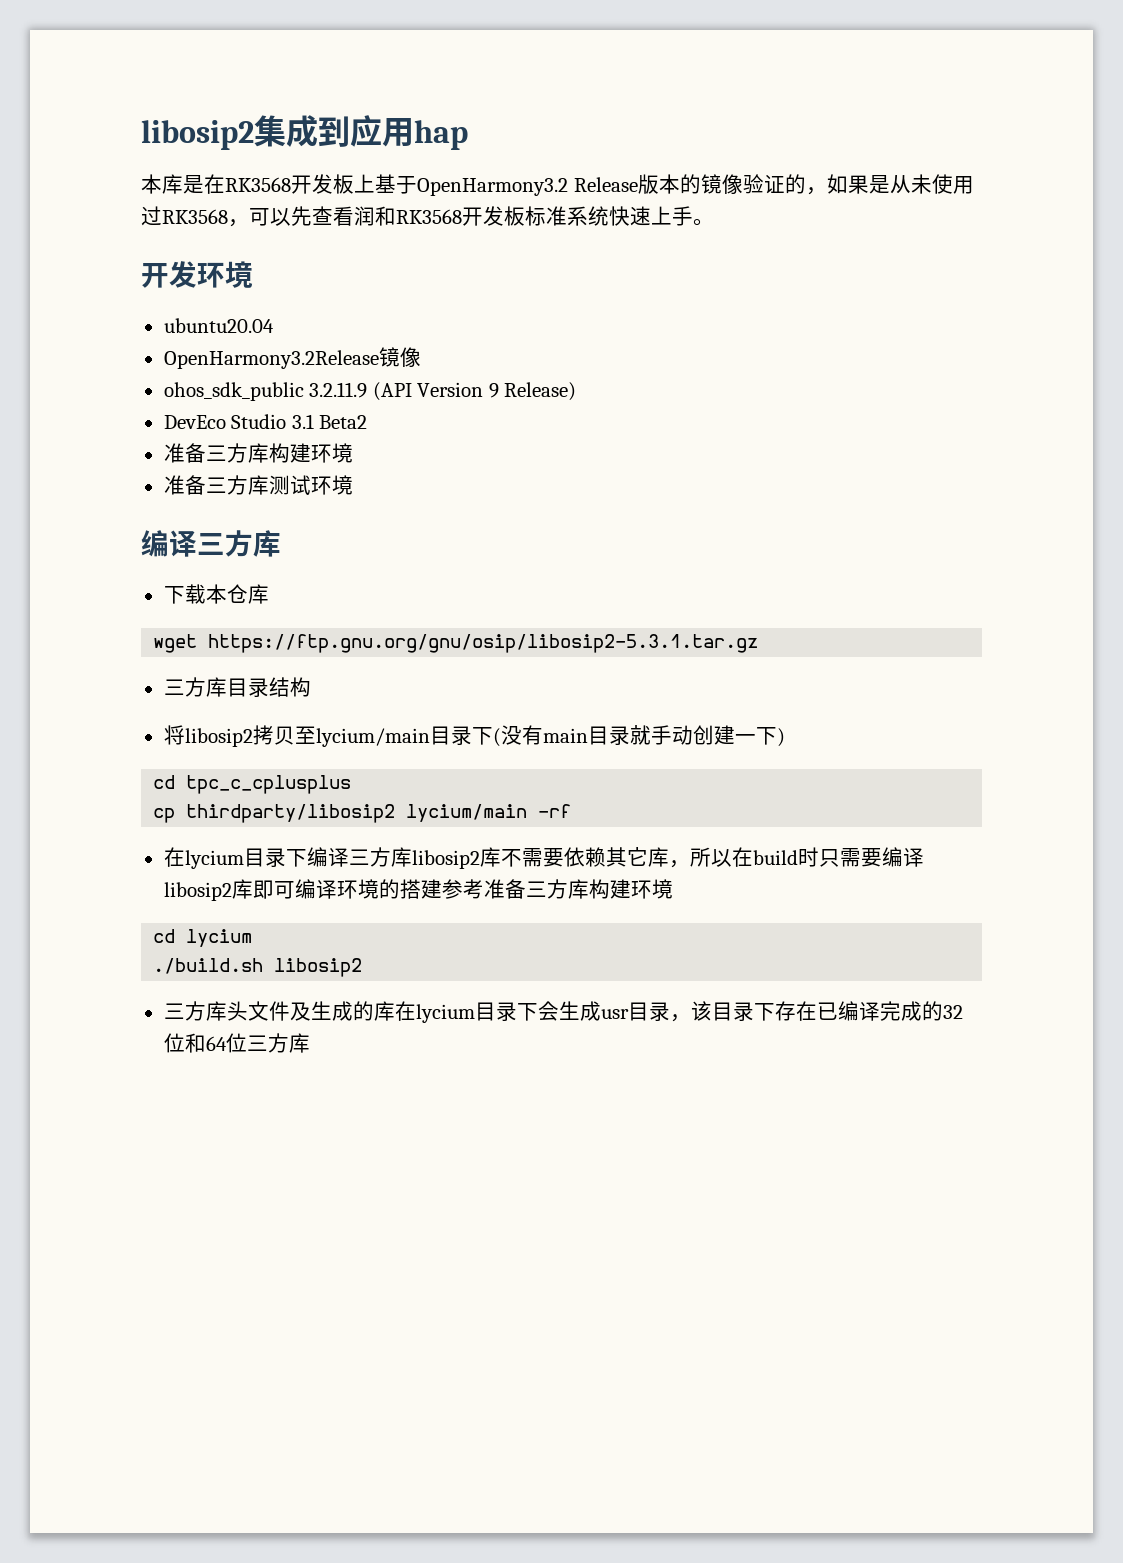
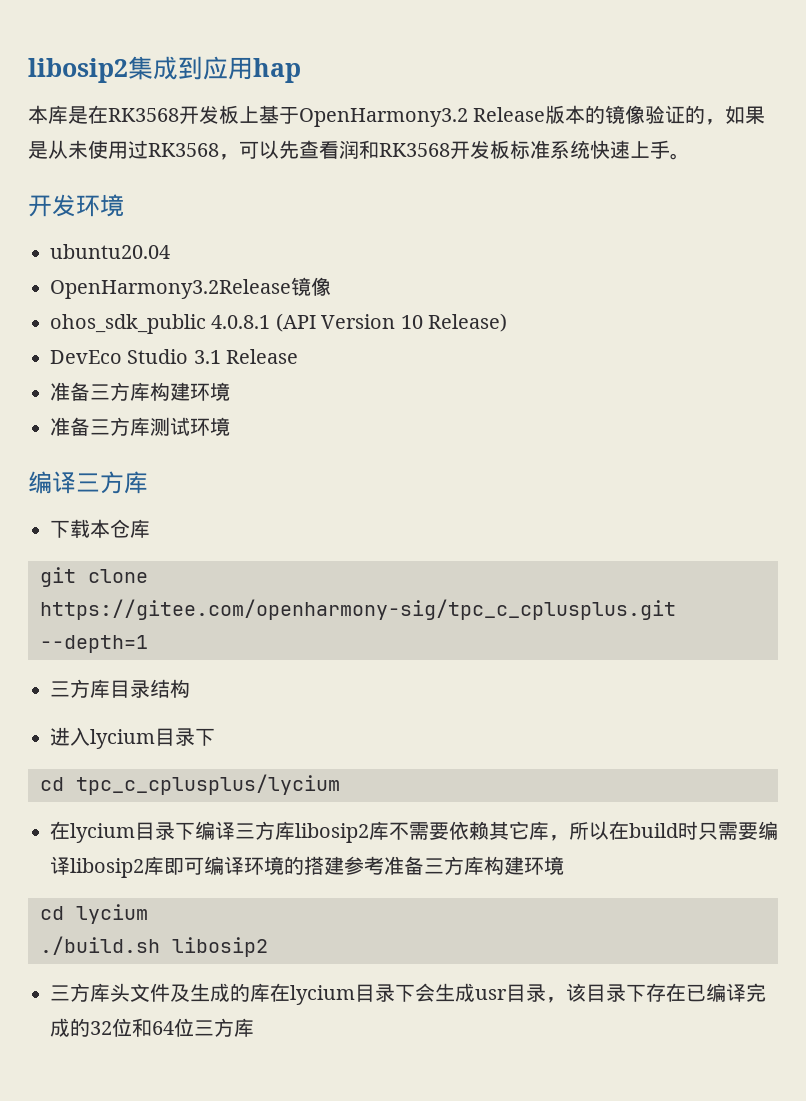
[309,382,368,398] 3.2.11.9 -> [211,315,271,329] 4.0.8.1
[488,383,499,398] 9 -> [400,315,423,329] 10
[319,415,368,429] Beta2 -> [226,349,299,364] Release
[153,634,759,653] wget https://ftp.gnu.org/gnu/osip/libosip2-5.3.1.tar.gz -> [40,567,148,587] [40,599,676,620] [40,635,148,653] git clone https://gitee.com/openharmony-sig/tpc_c_cplusplus.git --depth=1
[163,725,785,747] [153,775,352,794] [153,804,572,823] 将libosip2拷贝至lycium/main目录下(没有main目录就手动创建一下) // cd tpc_c_cplusplus // cp thirdparty/libosip2 lycium/main -rf -> [50,727,215,749] [40,774,340,795] 进入lycium目录下 // cd tpc_c_cplusplus/lycium

